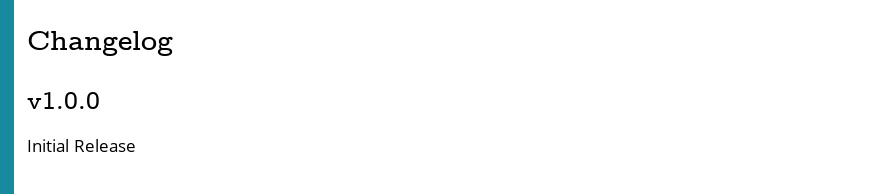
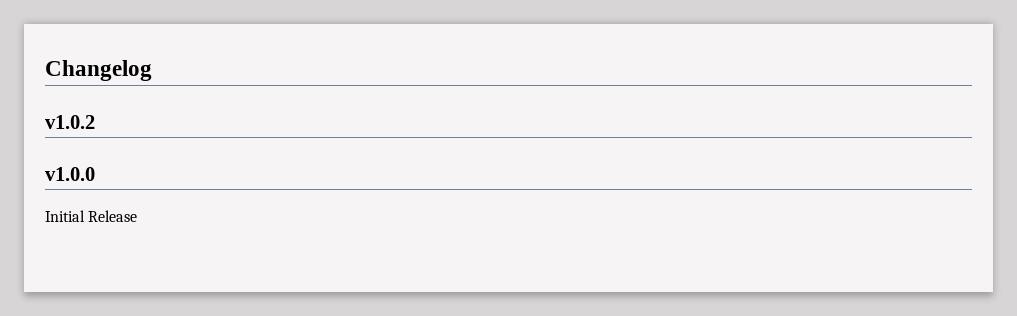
(173, 43) none -> [45,115,95,129] // v1.0.2

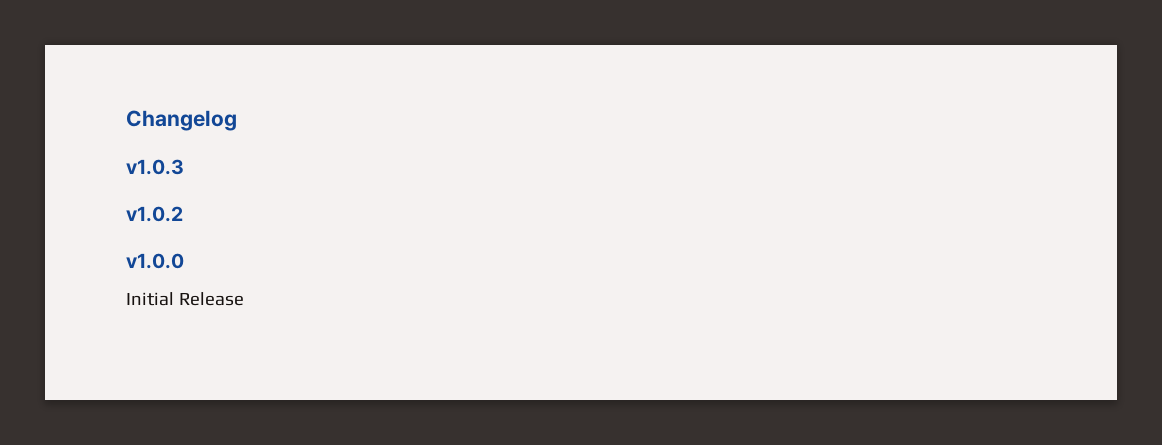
(152, 70) none -> [126,159,184,175] // v1.0.3

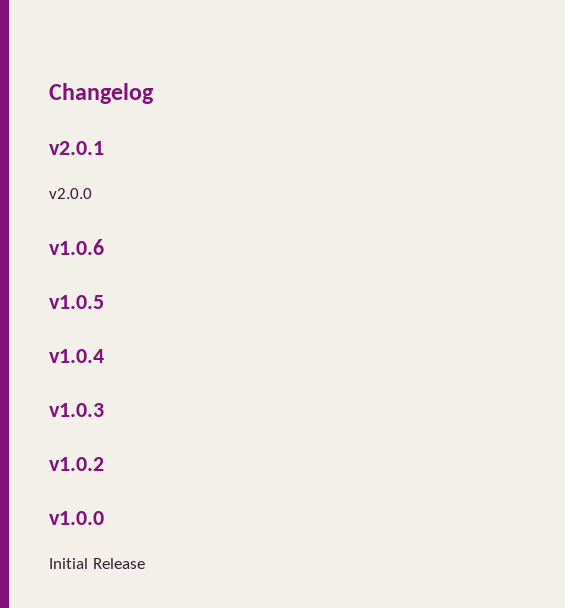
(237, 120) none -> [49,141,104,155] [49,188,92,199] [49,239,104,255] [49,295,104,309] [49,349,104,363] // v2.0.1 // v2.0.0 // v1.0.6 // v1.0.5 // v1.0.4

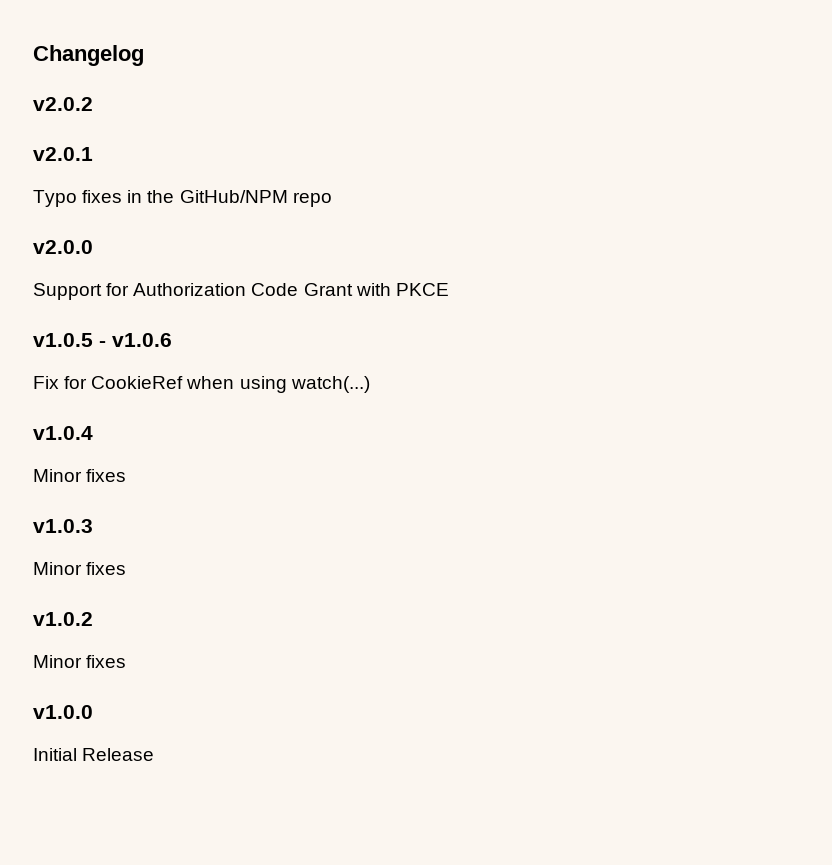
(154, 93) none -> [33,97,93,111] // v2.0.2
[49,188,92,199] [49,239,104,255] [49,295,104,309] v2.0.0 // v1.0.6 // v1.0.5 -> [33,190,332,207] [33,240,93,254] [33,283,449,300] [33,333,172,347] [33,376,370,393] Typo fixes in the GitHub/NPM repo // v2.0.0 // Support for Authorization Code Grant with PKCE // v1.0.5 - v1.0.6 // Fix for CookieRef when using watch(...)
(104, 356) none -> [33,469,127,482] // Minor fixes
(104, 410) none -> [33,562,127,575] // Minor fixes
(104, 464) none -> [33,655,127,668] // Minor fixes

